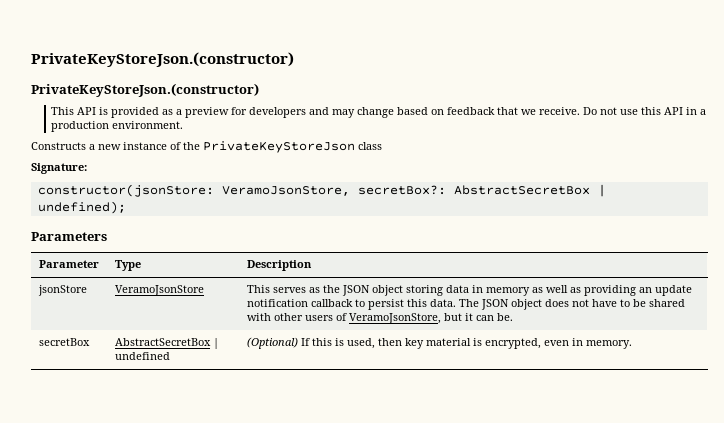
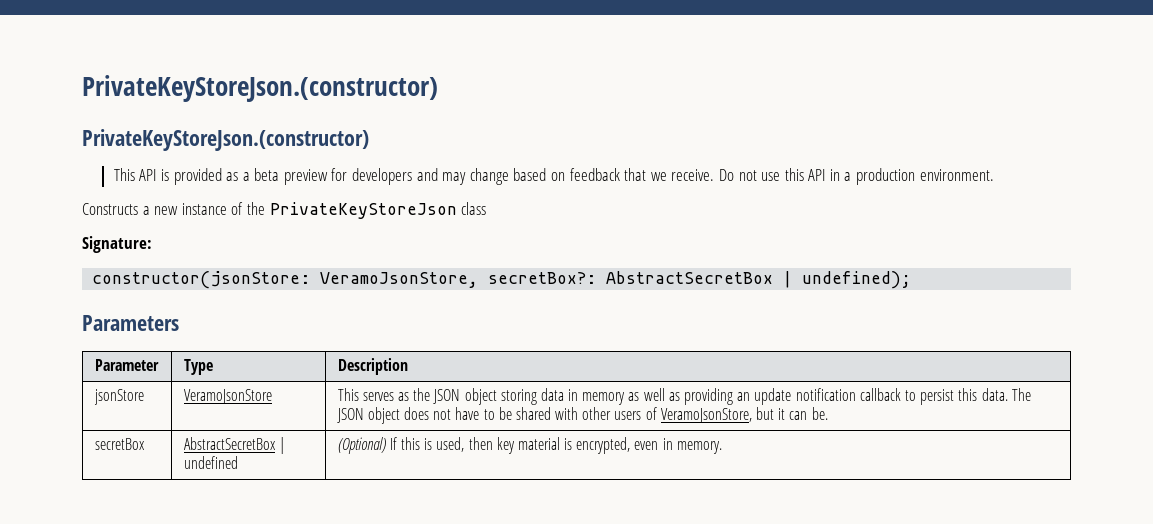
(183, 112) none -> [254,168,280,181] beta

